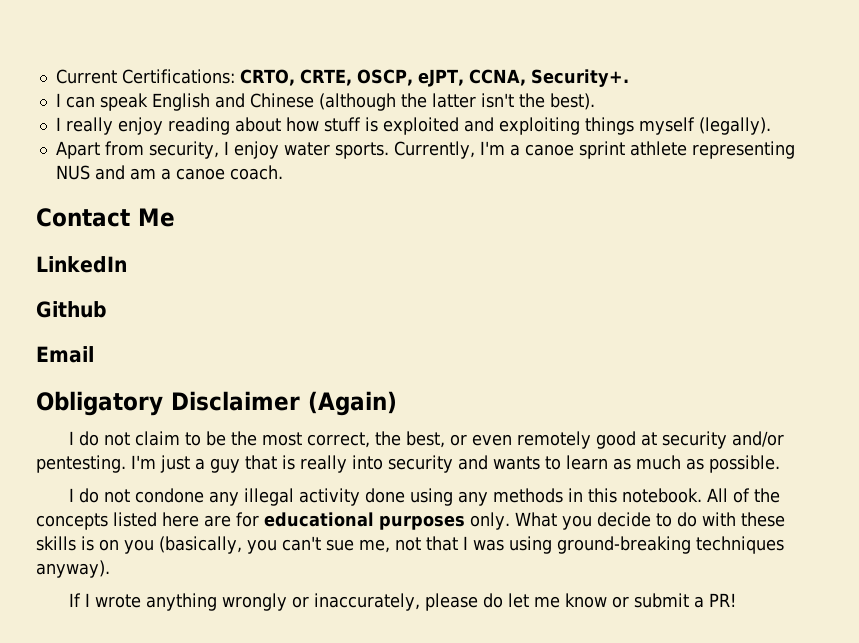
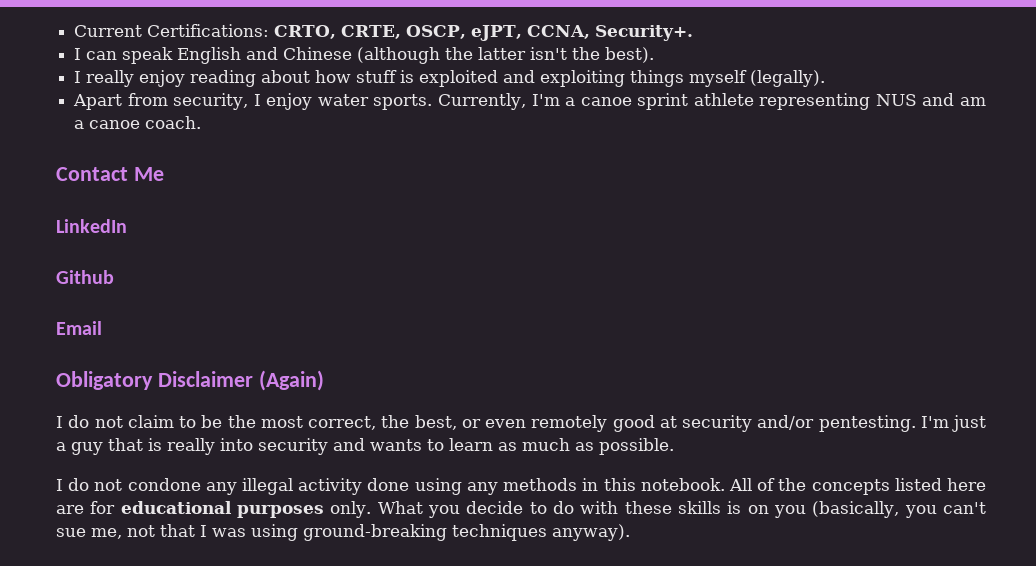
[68,593,736,611] // If I wrote anything wrongly or inaccurately, please do let me know or submit a PR! -> (630, 532) none

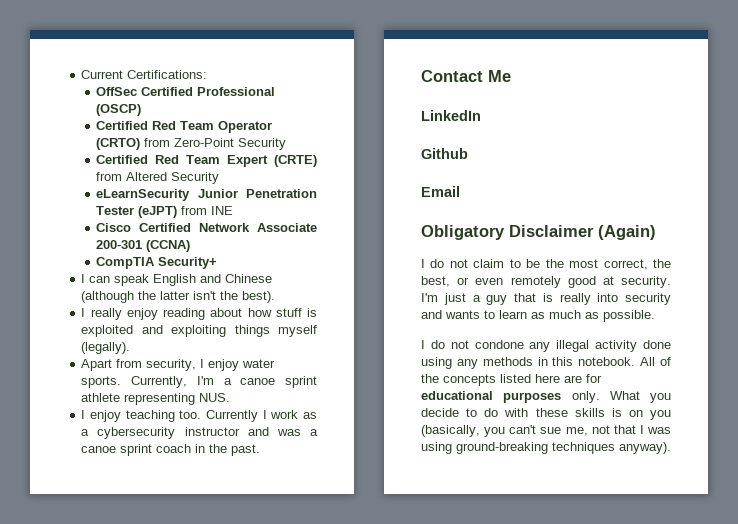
[274,25,694,41] CRTO, CRTE, OSCP, eJPT, CCNA, Security+. -> [96,87,276,96] [96,104,142,116] [96,121,273,133] [96,138,287,150] [96,155,317,167] [96,172,220,184] [96,189,317,201] [96,206,234,218] [96,223,317,232] [96,240,191,252] [96,257,218,269] // OffSec Certified Professional (OSCP) // Certified Red Team Operator (CRTO) from Zero-Point Security // Certified Red Team Expert (CRTE) from Altered Security // eLearnSecurity Junior Penetration Tester (eJPT) from INE // Cisco Certified Network Associate 200-301 (CCNA) // CompTIA Security+
[875,93,987,106] [74,116,202,129] NUS and am a canoe coach. -> [199,393,231,402] [81,410,317,422] [81,427,318,439] [81,444,261,456] NUS. // I enjoy teaching too. Currently I work as a cybersecurity instructor and was a canoe sprint coach in the past.
[682,415,916,432] security and/or pentesting. -> [621,276,671,288] security.

